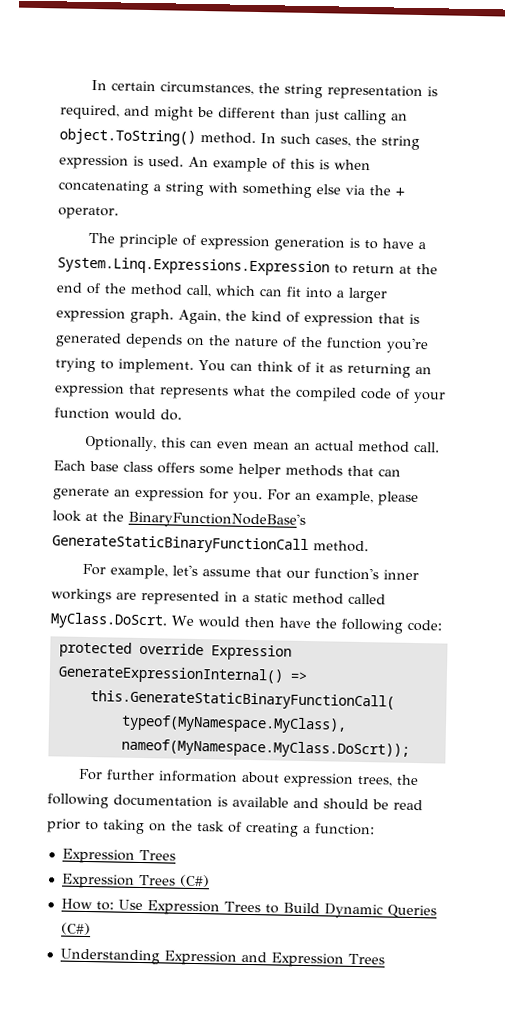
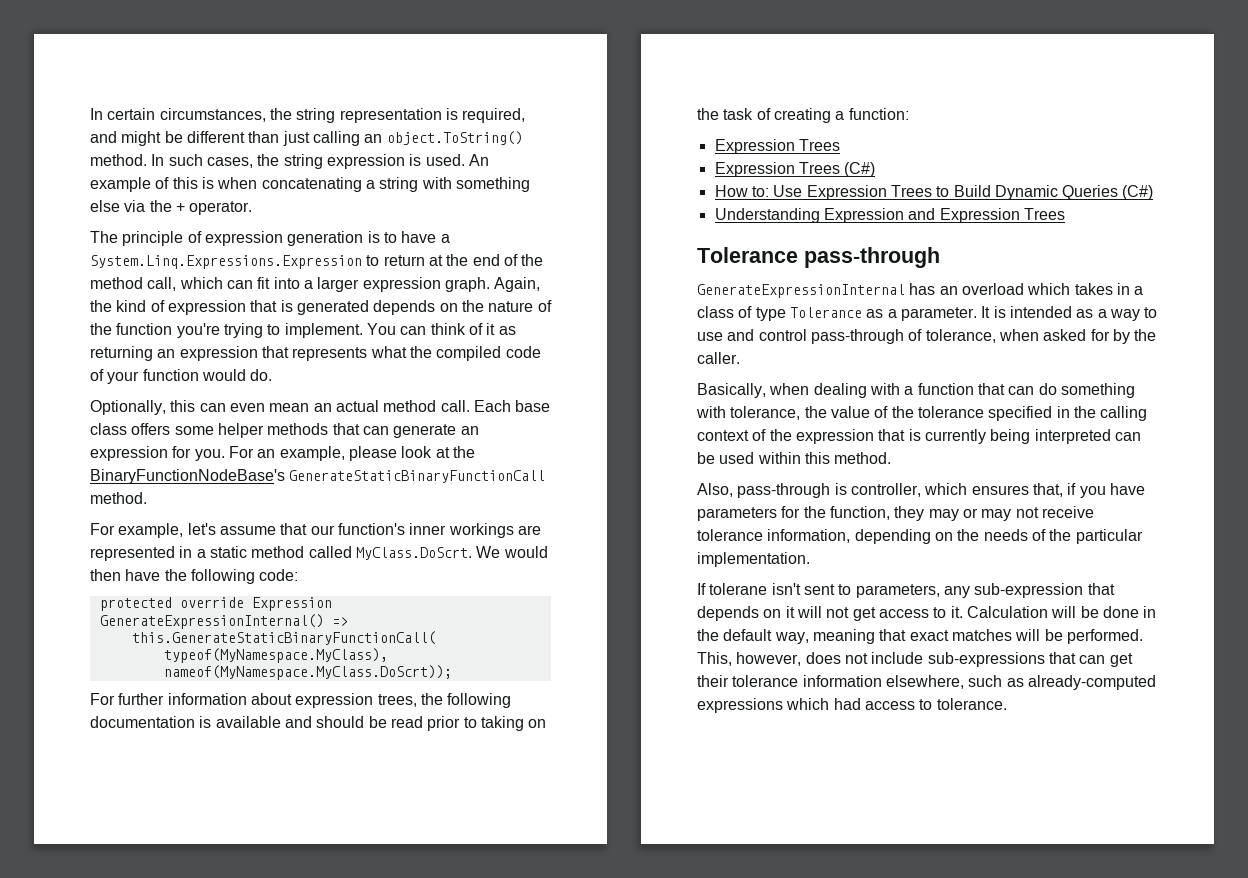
(385, 959) none -> [697,247,940,268] [697,283,1144,298] [697,306,1158,321] [697,329,1157,344] [697,352,740,364] [697,383,1135,398] [696,406,1148,421] [697,429,1141,444] [697,452,892,464] [697,483,1145,498] [697,506,1094,521] [697,529,1143,544] [697,552,810,567] [697,583,1115,598] [697,606,1157,621] [697,629,1143,644] [697,652,1133,667] [697,675,1156,690] [697,698,1007,713] // Tolerance pass-through // GenerateExpressionInternal has an overload which takes in a class of type Tolerance as a parameter. It is intended as a way to use and control pass-through of tolerance, when asked for by the caller. // Basically, when dealing with a function that can do something with tolerance, the value of the tolerance specified in the calling context of the expression that is currently being interpreted can be used within this method. // Also, pass-through is controller, which ensures that, if you have parameters for the function, they may or may not receive tolerance information, depending on the needs of the particular implementation. // If tolerane isn't sent to parameters, any sub-expression that depends on it will not get access to it. Calculation will be done in the default way, meaning that exact matches will be performed. This, however, does not include sub-expressions that can get their tolerance information elsewhere, such as already-computed expressions which had access to tolerance.

